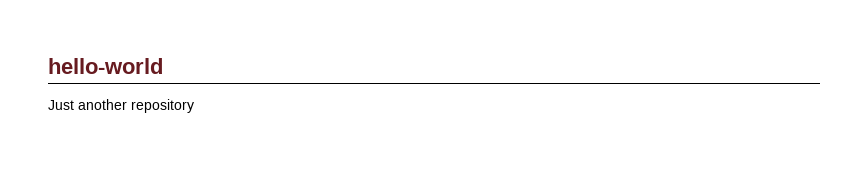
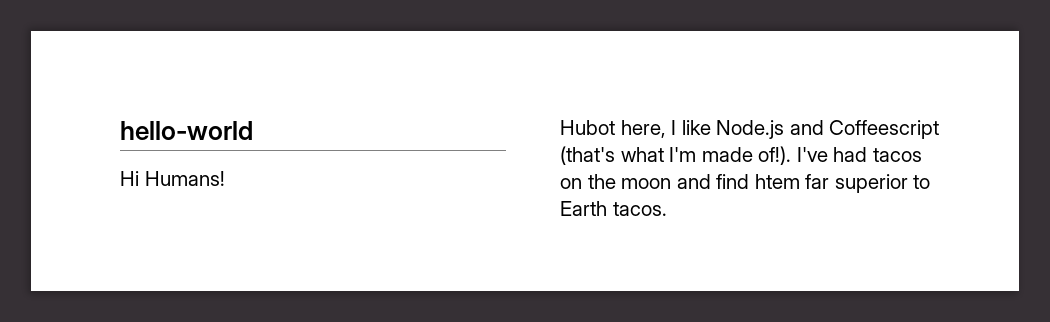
[48,99,194,113] Just another repository -> [120,171,225,186] [560,120,940,139] [560,146,922,165] [560,174,931,193] [560,201,667,216] Hi Humans! // Hubot here, I like Node.js and Coffeescript (that's what I'm made of!). I've had tacos on the moon and find htem far superior to Earth tacos.

